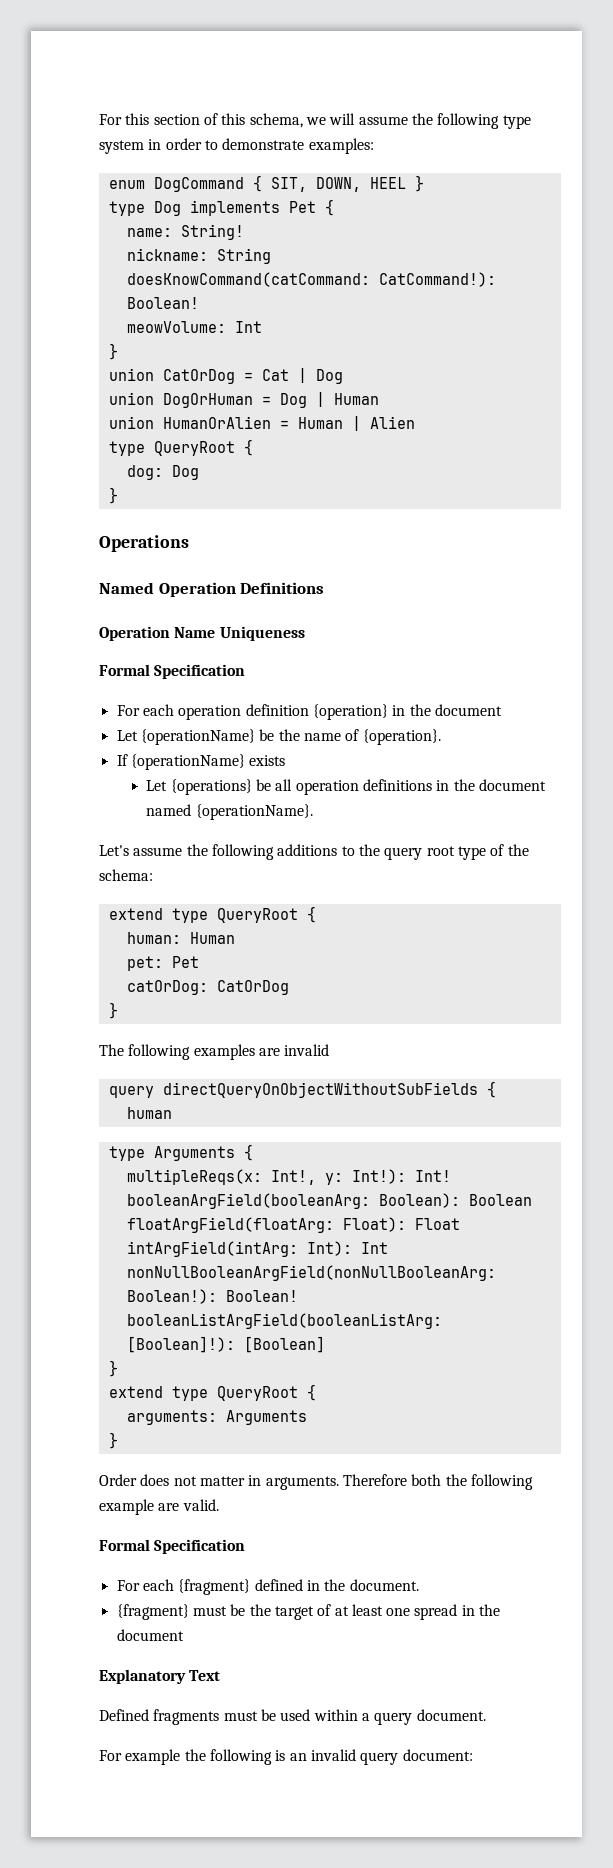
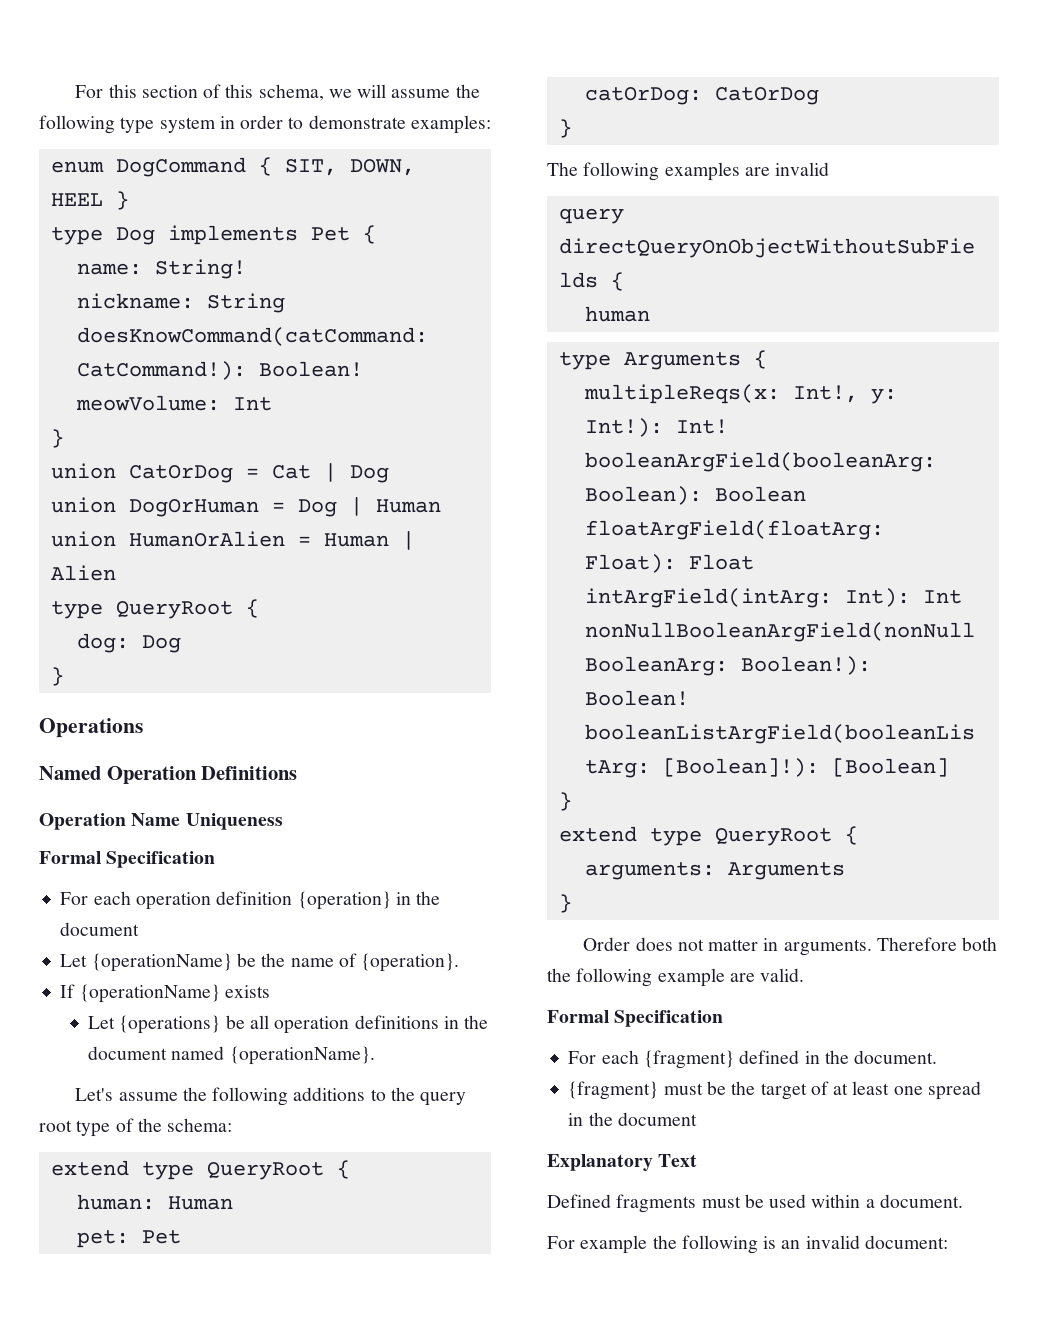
[374,1712,413,1725] query -> (875, 1203) none
[360,1752,399,1765] query -> (860, 1242) none

